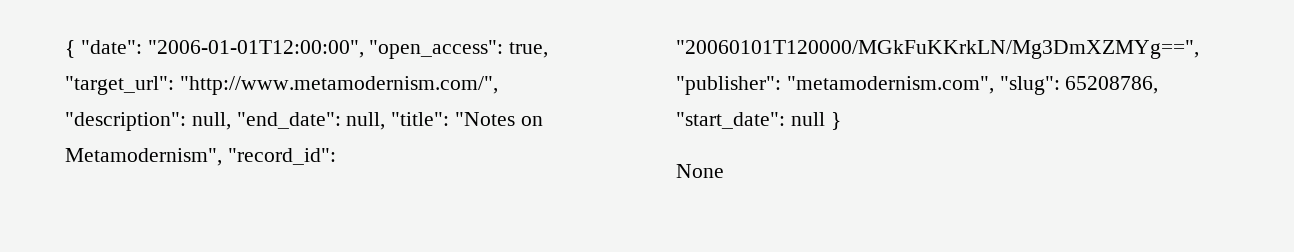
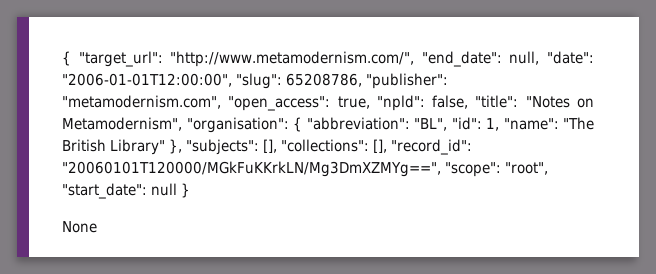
[65,40,549,59] [65,76,498,95] [65,112,543,131] [65,148,336,166] [676,40,1199,59] [676,76,1159,95] { "date": "2006-01-01T12:00:00", "open_access": true, "target_url": "http://www.metamodernism.com/", "description": null, "end_date": null, "title": "Notes on Metamodernism", "record_id": "20060101T120000/MGkFuKKrkLN/Mg3DmXZMYg==", "publisher": "metamodernism.com", "slug": 65208786, -> [62,51,594,67] [62,73,448,89] [62,95,594,111] [62,117,594,133] [62,139,472,155] [62,161,548,177] { "target_url": "http://www.metamodernism.com/", "end_date": null, "date": "2006-01-01T12:00:00", "slug": 65208786, "publisher": "metamodernism.com", "open_access": true, "npld": false, "title": "Notes on Metamodernism", "organisation": { "abbreviation": "BL", "id": 1, "name": "The British Library" }, "subjects": [], "collections": [], "record_id": "20060101T120000/MGkFuKKrkLN/Mg3DmXZMYg==", "scope": "root",

